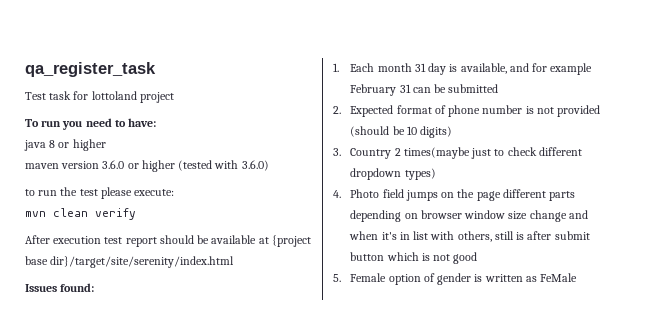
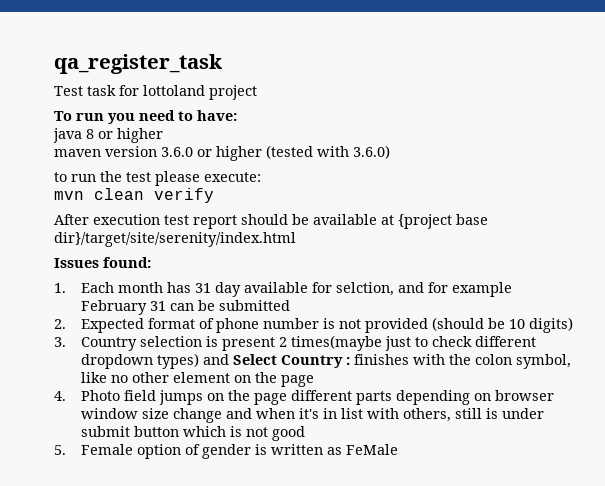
(412, 67) none -> [166,282,191,293] has
[449,63,507,74] is available, -> [243,282,394,296] available for selction,
(392, 153) none -> [139,336,275,351] selection is present
(436, 174) none -> [202,354,571,369] [80,372,314,387] and Select Country : finishes with the colon symbol, like no other element on the page
[527,231,552,240] after -> [501,408,544,419] under

